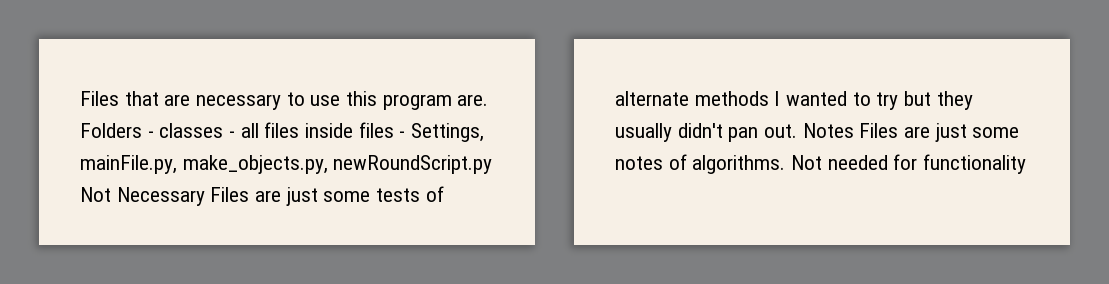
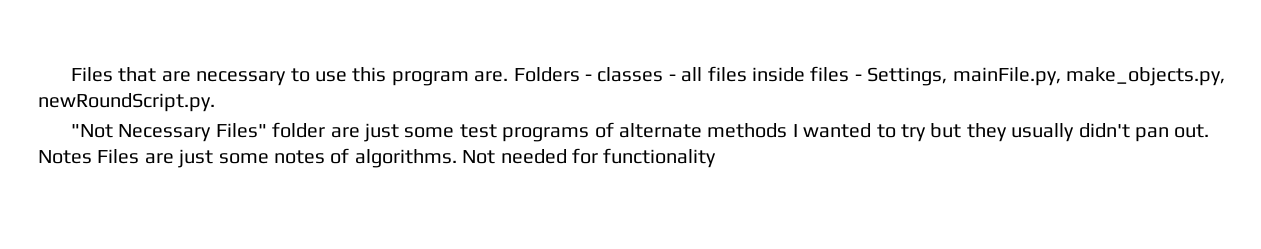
[333,155,493,174] [80,187,421,206] newRoundScript.py Not Necessary Files are just some tests -> [38,93,215,112] [70,122,590,142] newRoundScript.py. // "Not Necessary Files" folder are just some test programs

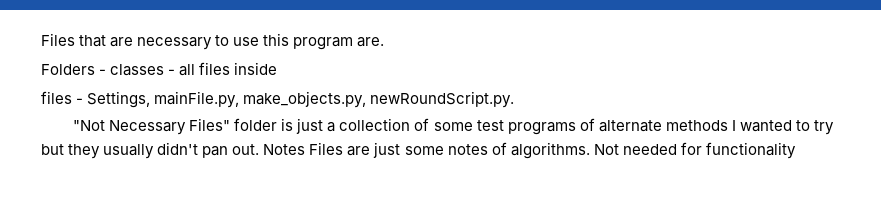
(509, 76) none -> (385, 42) //
(805, 74) none -> (278, 68) //
[330,123,399,142] are just -> [281,118,430,134] is just a collection of

